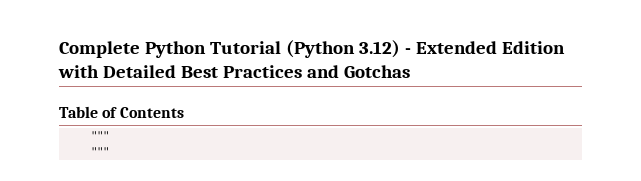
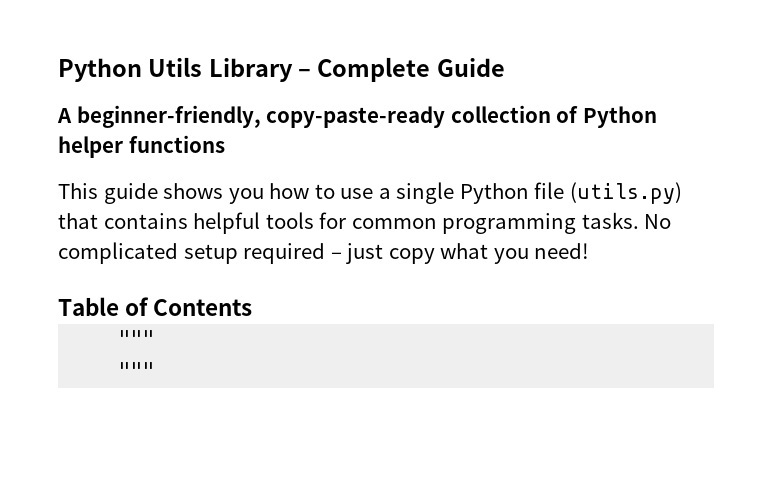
[59,40,565,58] [58,65,410,78] Complete Python Tutorial (Python 3.12) - Extended Edition with Detailed Best Practices and Gotchas -> [58,57,505,82] [57,105,657,128] [58,135,225,158] [58,182,682,204] [58,212,672,234] [58,242,590,264] Python Utils Library – Complete Guide // A beginner-friendly, copy-paste-ready collection of Python helper functions // This guide shows you how to use a single Python file (utils.py) that contains helpful tools for common programming tasks. No complicated setup required – just copy what you need!

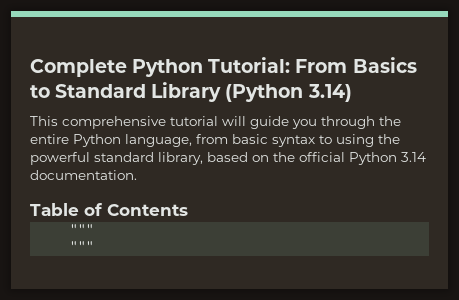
[58,57,505,82] [57,105,657,128] [58,135,225,158] [58,182,682,204] [58,212,672,234] [58,242,590,264] Python Utils Library – Complete Guide // A beginner-friendly, copy-paste-ready collection of Python helper functions // This guide shows you how to use a single Python file (utils.py) that contains helpful tools for common programming tasks. No complicated setup required – just copy what you need! -> [30,57,417,77] [30,82,352,102] [30,116,401,129] [30,134,400,147] [30,152,426,165] [30,170,137,180] Complete Python Tutorial: From Basics to Standard Library (Python 3.14) // This comprehensive tutorial will guide you through the entire Python language, from basic syntax to using the powerful standard library, based on the official Python 3.14 documentation.

